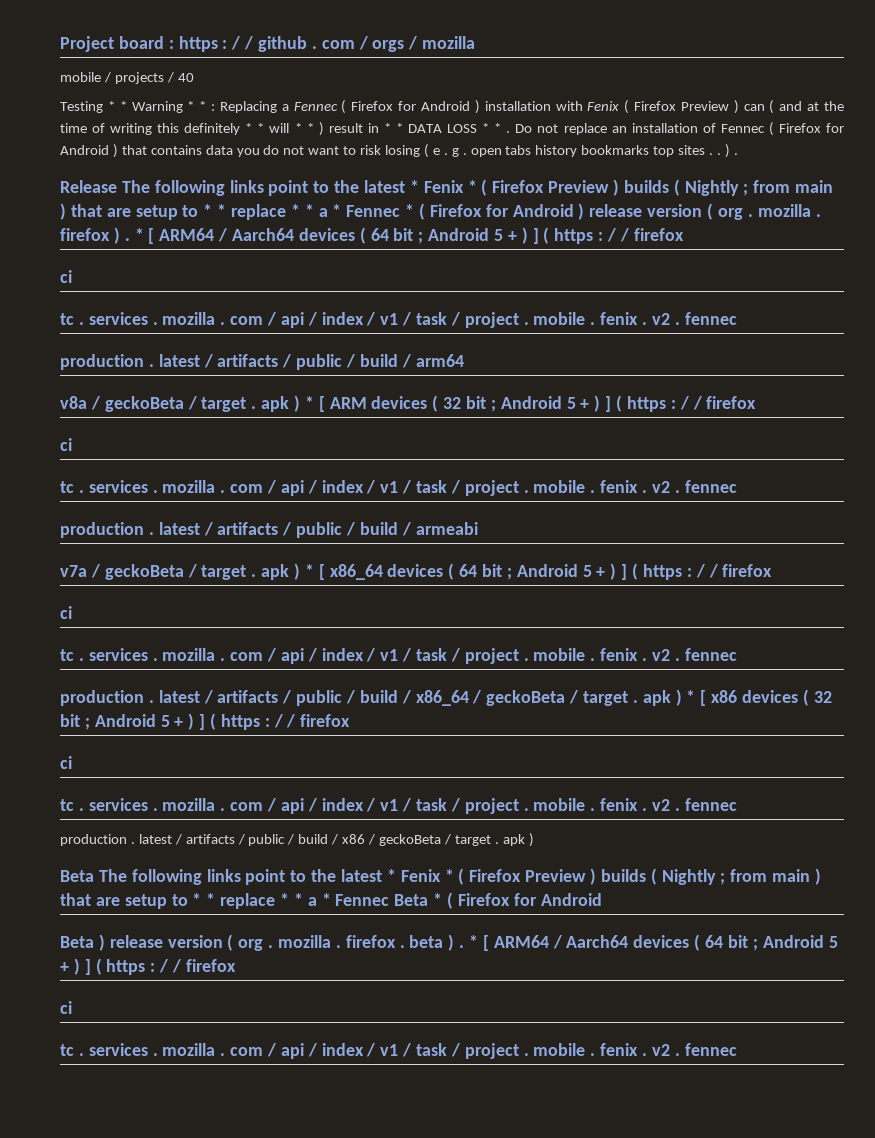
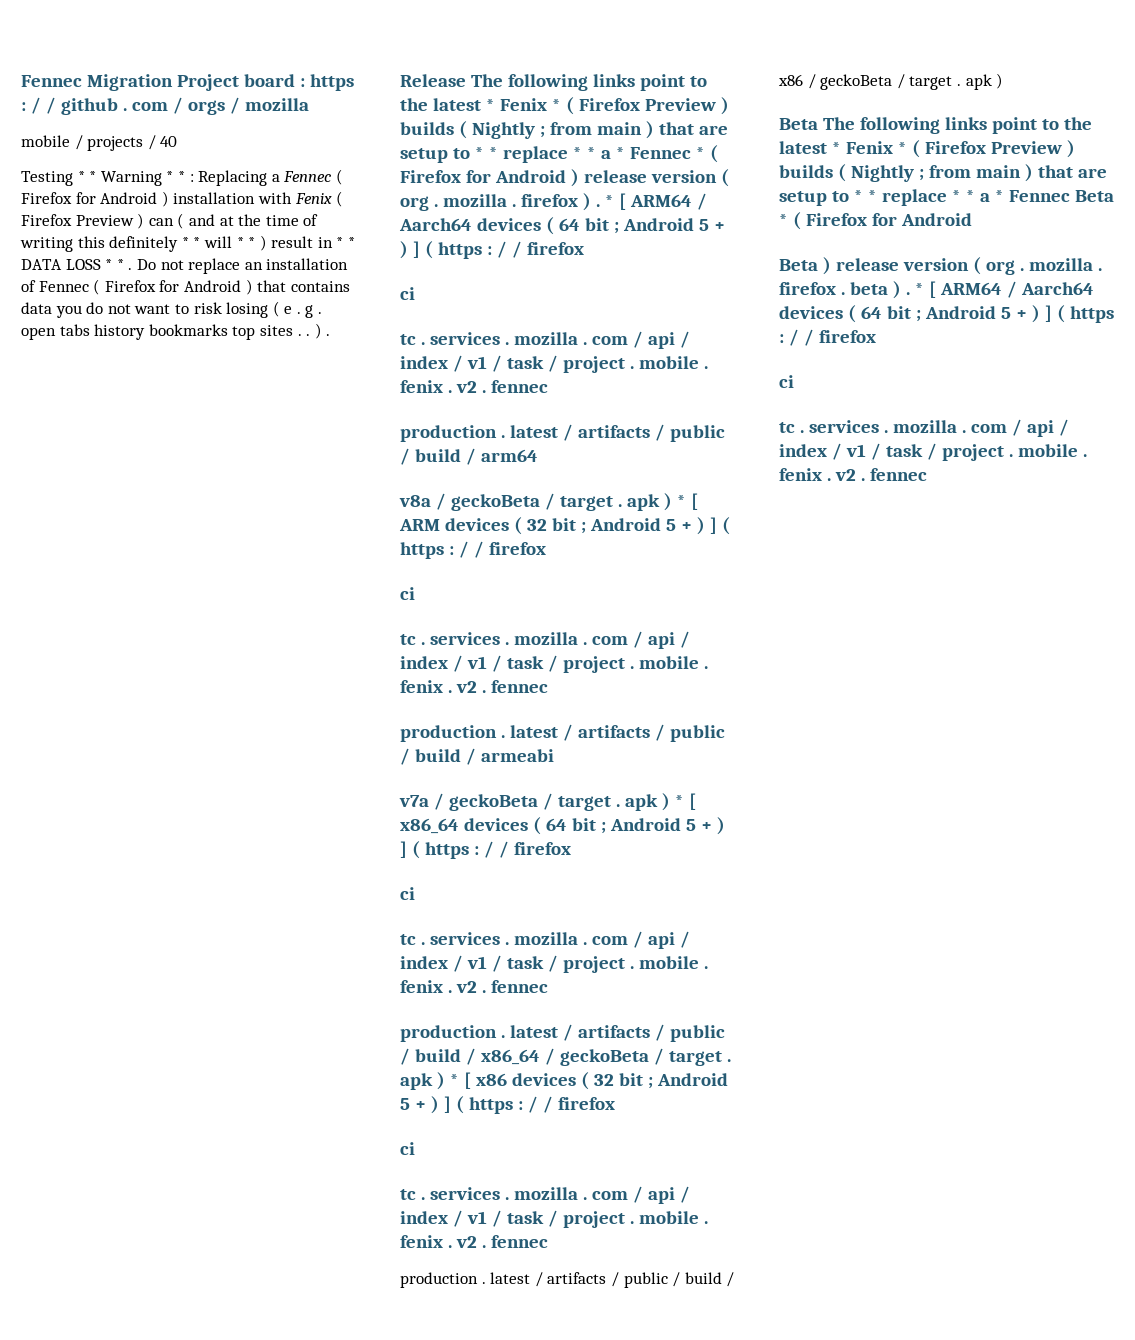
(60, 44) none -> [21,74,173,91] Fennec Migration

